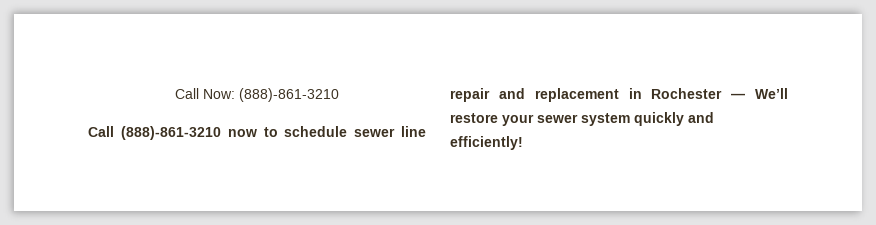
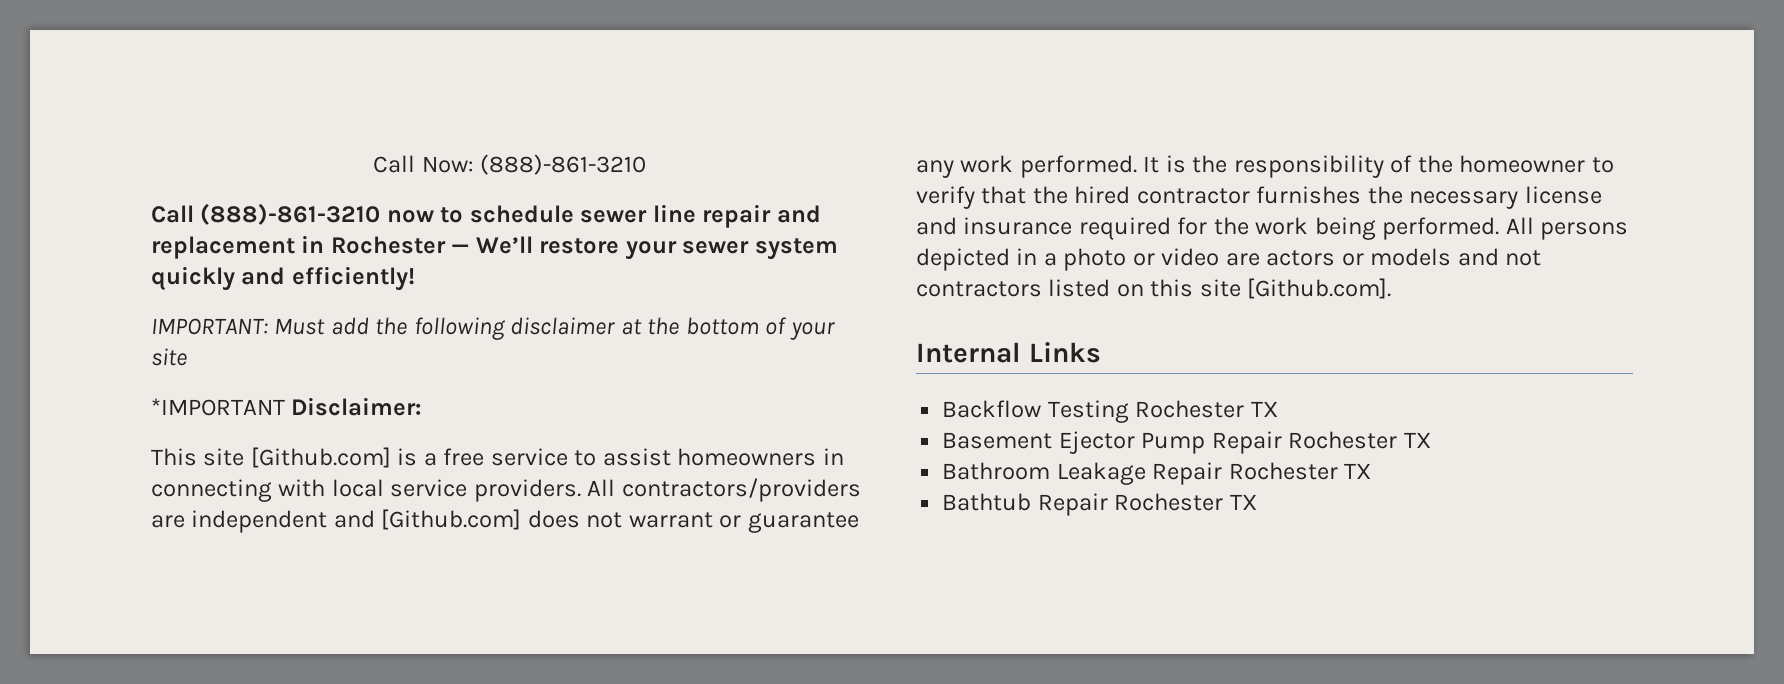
(523, 143) none -> [151,317,835,340] [151,348,187,366] [151,397,422,416] [151,447,844,468] [151,478,861,502] [151,509,859,533] [916,155,1614,178] [916,186,1602,209] [916,217,1629,240] [916,248,1542,271] [916,278,1392,299] [916,342,1101,363] [942,400,1278,423] [942,431,1431,454] [942,462,1372,485] [942,493,1257,516] // IMPORTANT: Must add the following disclaimer at the bottom of your site // *IMPORTANT Disclaimer: // This site [Github.com] is a free service to assist homeowners in connecting with local service providers. All contractors/providers are independent and [Github.com] does not warrant or guarantee any work performed. It is the responsibility of the homeowner to verify that the hired contractor furnishes the necessary license and insurance required for the work being performed. All persons depicted in a photo or video are actors or models and not contractors listed on this site [Github.com]. // Internal Links // Backflow Testing Rochester TX // Basement Ejector Pump Repair Rochester TX // Bathroom Leakage Repair Rochester TX // Bathtub Repair Rochester TX

